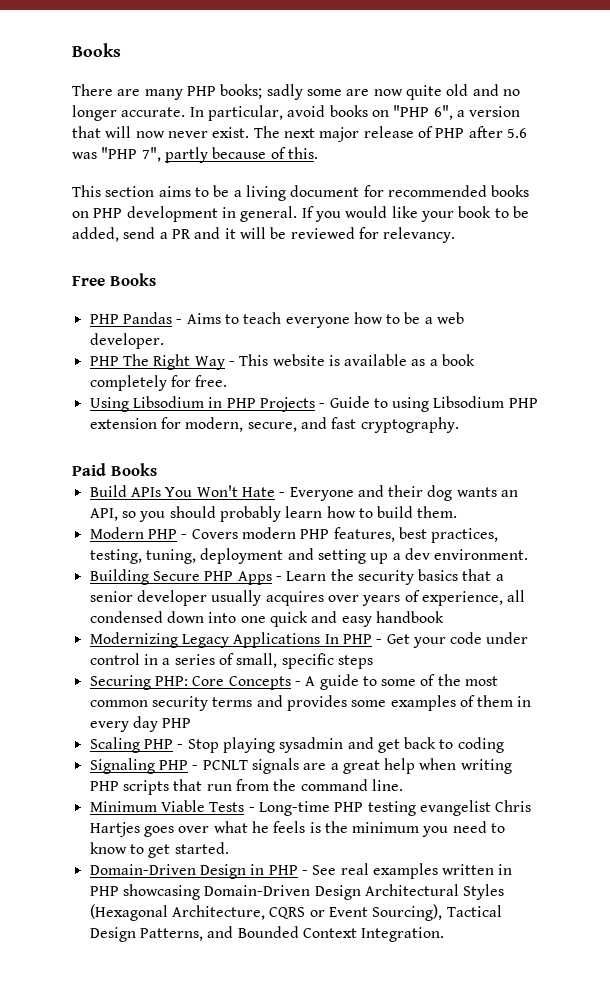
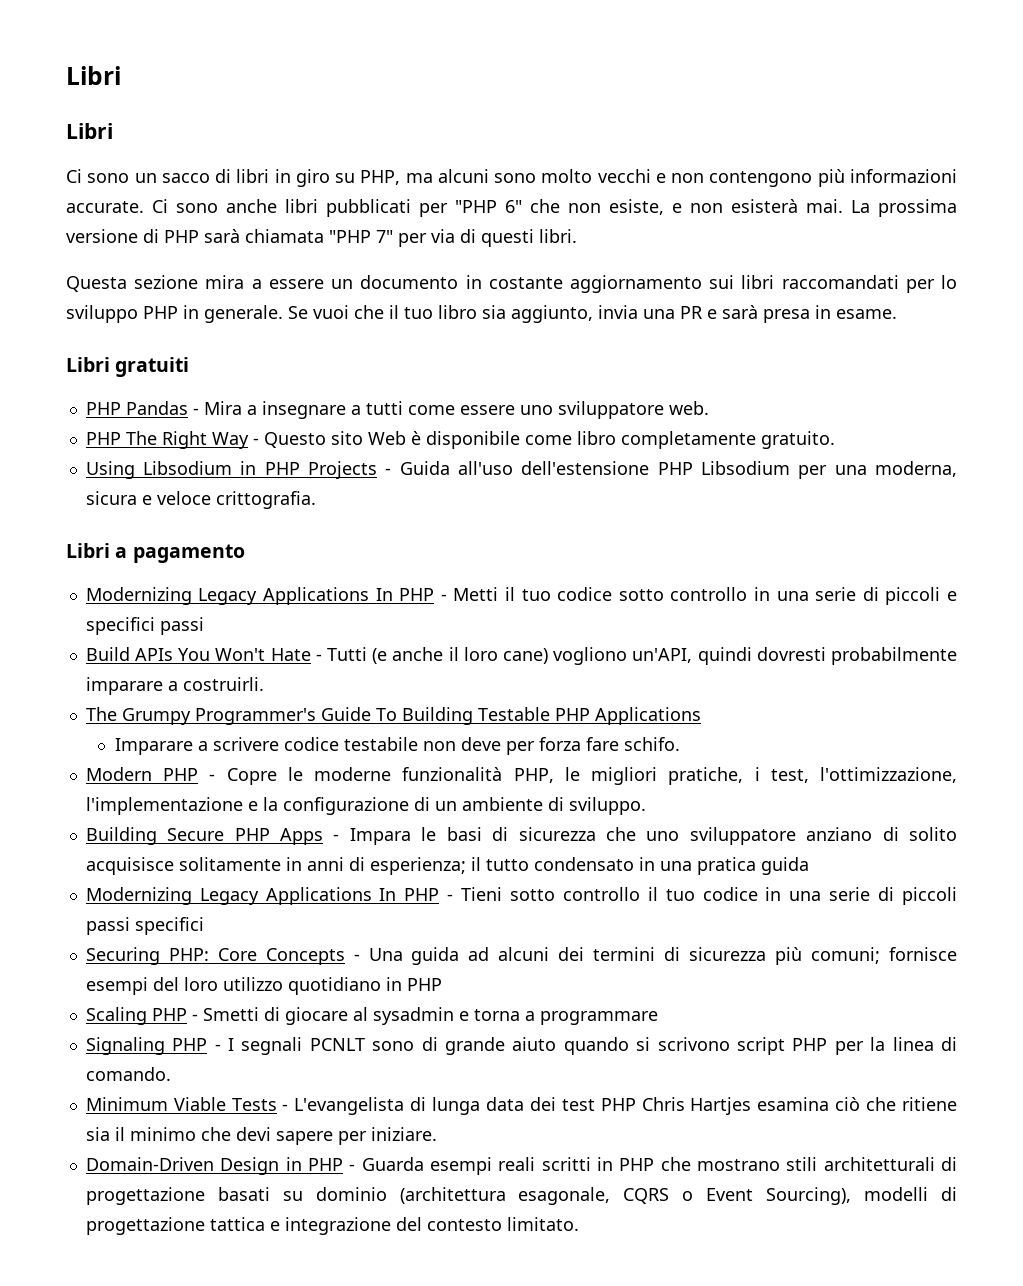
[72,43,121,57] [72,84,520,100] [72,105,521,121] [72,126,527,142] [72,147,318,163] [72,185,530,201] [72,206,529,222] [72,227,456,243] [72,273,156,286] [89,312,465,328] [89,333,164,349] Books // There are many PHP books; sadly some are now quite old and no longer accurate. In particular, avoid books on "PHP 6", a version that will now never exist. The next major release of PHP after 5.6 was "PHP 7", partly because of this. // This section aims to be a living document for recommended books on PHP development in general. If you would like your book to be added, send a PR and it will be reviewed for relevancy. // Free Books // PHP Pandas - Aims to teach everyone how to be a web developer. -> [66,66,121,85] [66,123,113,139] [66,169,958,187] [66,199,957,217] [66,229,577,247] [66,275,957,293] [66,305,897,323] [66,357,190,377] [85,401,709,419] Libri // Libri // Ci sono un sacco di libri in giro su PHP, ma alcuni sono molto vecchi e non contengono più informazioni accurate. Ci sono anche libri pubblicati per "PHP 6" che non esiste, e non esisterà mai. La prossima versione di PHP sarà chiamata "PHP 7" per via di questi libri. // Questa sezione mira a essere un documento in costante aggiornamento sui libri raccomandati per lo sviluppo PHP in generale. Se vuoi che il tuo libro sia aggiunto, invia una PR e sarà presa in esame. // Libri gratuiti // PHP Pandas - Mira a insegnare a tutti come essere uno sviluppatore web.
[239,354,476,366] [89,375,228,391] This website is available as a book completely for free. -> [263,431,835,449] Questo sito Web è disponibile come libro completamente gratuito.
[329,396,538,412] [89,417,459,433] [72,463,157,476] Guide to using Libsodium PHP extension for modern, secure, and fast cryptography. // Paid Books -> [399,461,957,479] [85,491,316,509] [66,543,245,563] [85,587,958,605] [85,617,204,635] Guida all'uso dell'estensione PHP Libsodium per una moderna, sicura e veloce crittografia. // Libri a pagamento // Modernizing Legacy Applications In PHP - Metti il tuo codice sotto controllo in una serie di piccoli e specifici passi
[289,485,519,501] [89,506,458,522] [89,527,499,543] [89,548,529,564] Everyone and their dog wants an API, so you should probably learn how to build them. // Modern PHP - Covers modern PHP features, best practices, testing, tuning, deployment and setting up a dev environment. -> [326,647,957,665] [85,677,264,695] [85,707,701,725] [114,737,680,755] [85,767,958,785] [85,797,646,815] Tutti (e anche il loro cane) vogliono un'API, quindi dovresti probabilmente imparare a costruirli. // The Grumpy Programmer's Guide To Building Testable PHP Applications // Imparare a scrivere codice testabile non deve per forza fare schifo. // Modern PHP - Copre le moderne funzionalità PHP, le migliori pratiche, i test, l'ottimizzazione, l'implementazione e la configurazione di un ambiente di sviluppo.
[286,569,504,585] [89,590,526,606] [89,611,444,627] [89,632,529,648] [89,653,373,669] Learn the security basics that a senior developer usually acquires over years of experience, all condensed down into one quick and easy handbook // Modernizing Legacy Applications In PHP - Get your code under control in a series of small, specific steps -> [349,827,957,845] [85,857,809,875] [85,887,958,905] [85,917,204,935] Impara le basi di sicurezza che uno sviluppatore anziano di solito acquisisce solitamente in anni di esperienza; il tutto condensato in una pratica guida // Modernizing Legacy Applications In PHP - Tieni sotto controllo il tuo codice in una serie di piccoli passi specifici
[305,674,499,690] [89,695,532,711] [89,716,192,732] [89,737,504,753] [89,758,512,774] [89,779,403,795] [89,800,532,816] [89,821,506,837] [89,842,229,858] A guide to some of the most common security terms and provides some examples of them in every day PHP // Scaling PHP - Stop playing sysadmin and get back to coding // Signaling PHP - PCNLT signals are a great help when writing PHP scripts that run from the command line. // Minimum Viable Tests - Long-time PHP testing evangelist Chris Hartjes goes over what he feels is the minimum you need to know to get started. -> [368,947,958,965] [85,977,442,995] [85,1007,658,1025] [85,1037,957,1055] [85,1067,171,1081] [85,1097,958,1115] [85,1127,437,1145] Una guida ad alcuni dei termini di sicurezza più comuni; fornisce esempi del loro utilizzo quotidiano in PHP // Scaling PHP - Smetti di giocare al sysadmin e torna a programmare // Signaling PHP - I segnali PCNLT sono di grande aiuto quando si scrivono script PHP per la linea di comando. // Minimum Viable Tests - L'evangelista di lunga data dei test PHP Chris Hartjes esamina ciò che ritiene sia il minimo che devi sapere per iniziare.
[312,863,513,879] [89,884,505,900] [89,904,502,921] [89,926,445,942] See real examples written in PHP showcasing Domain-Driven Design Architectural Styles (Hexagonal Architecture, CQRS or Event Sourcing), Tactical Design Patterns, and Bounded Context Integration. -> [361,1157,958,1175] [85,1187,957,1205] [85,1217,579,1235] Guarda esempi reali scritti in PHP che mostrano stili architetturali di progettazione basati su dominio (architettura esagonale, CQRS o Event Sourcing), modelli di progettazione tattica e integrazione del contesto limitato.

